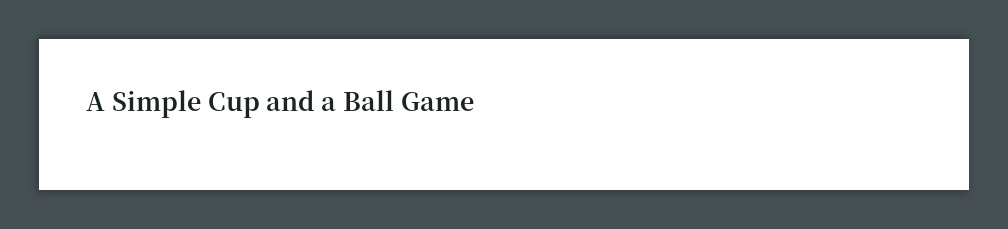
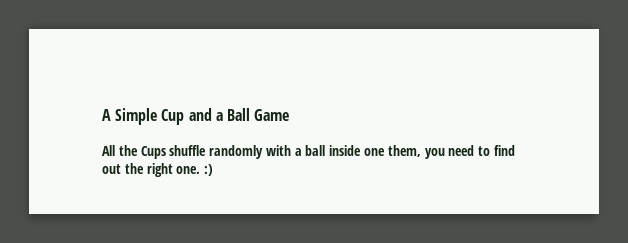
(474, 101) none -> [102,145,515,159] [102,163,214,177] // All the Cups shuffle randomly with a ball inside one them, you need to find out the right one. :)

